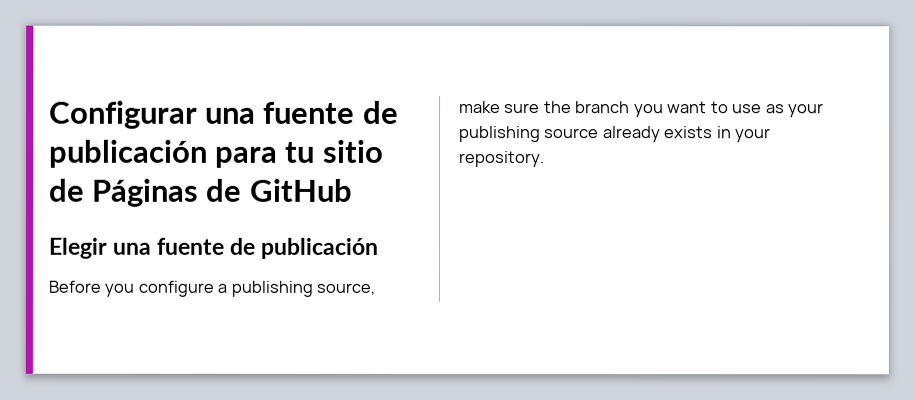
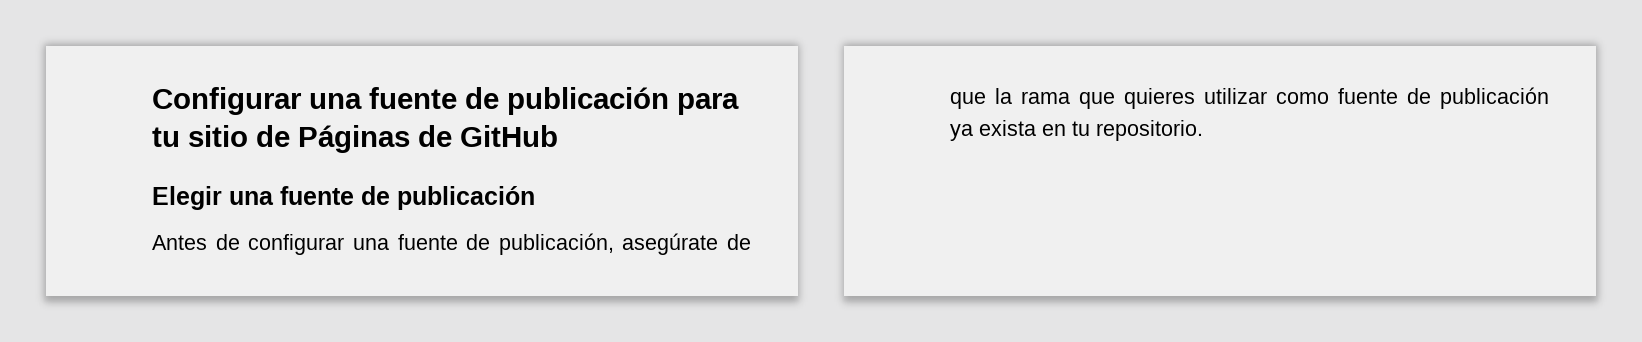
[48,280,376,297] [459,101,825,118] [459,126,772,143] [459,151,545,168] Before you configure a publishing source, make sure the branch you want to use as your publishing source already exists in your repository. -> [152,233,751,255] [950,87,1549,109] [950,120,1203,141] Antes de configurar una fuente de publicación, asegúrate de que la rama que quieres utilizar como fuente de publicación ya exista en tu repositorio.

